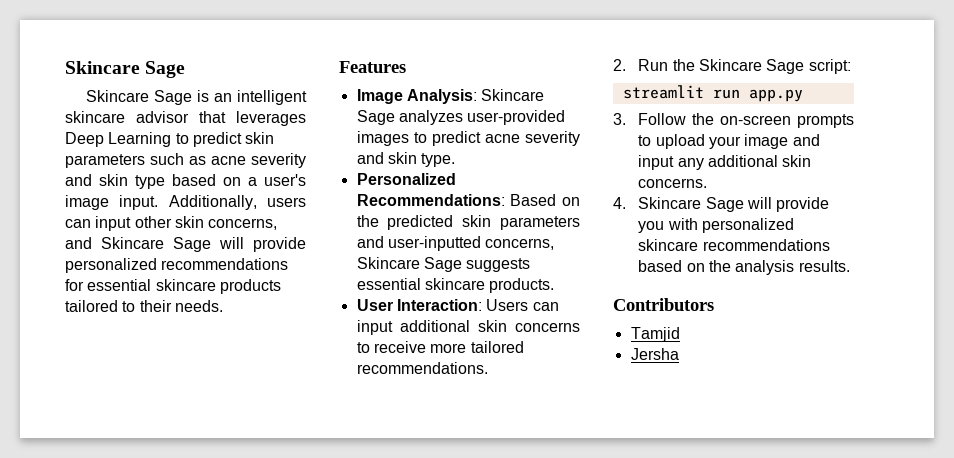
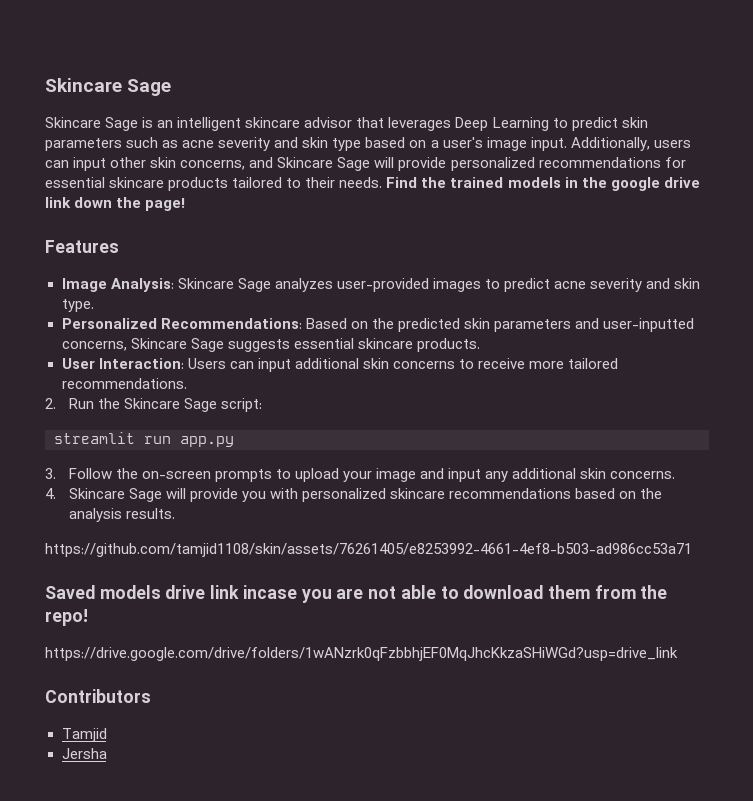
(223, 306) none -> [386,177,700,191] [45,197,186,211] Find the trained models in the google drive link down the page!
(850, 266) none -> [45,543,692,557] [45,585,668,603] [45,609,88,626] [45,647,678,661] // https://github.com/tamjid1108/skin/assets/76261405/e8253992-4661-4ef8-b503-ad986cc53a71 // Saved models drive link incase you are not able to download them from the repo! // https://drive.google.com/drive/folders/1wANzrk0qFzbbhjEF0MqJhcKkzaSHiWGd?usp=drive_link

